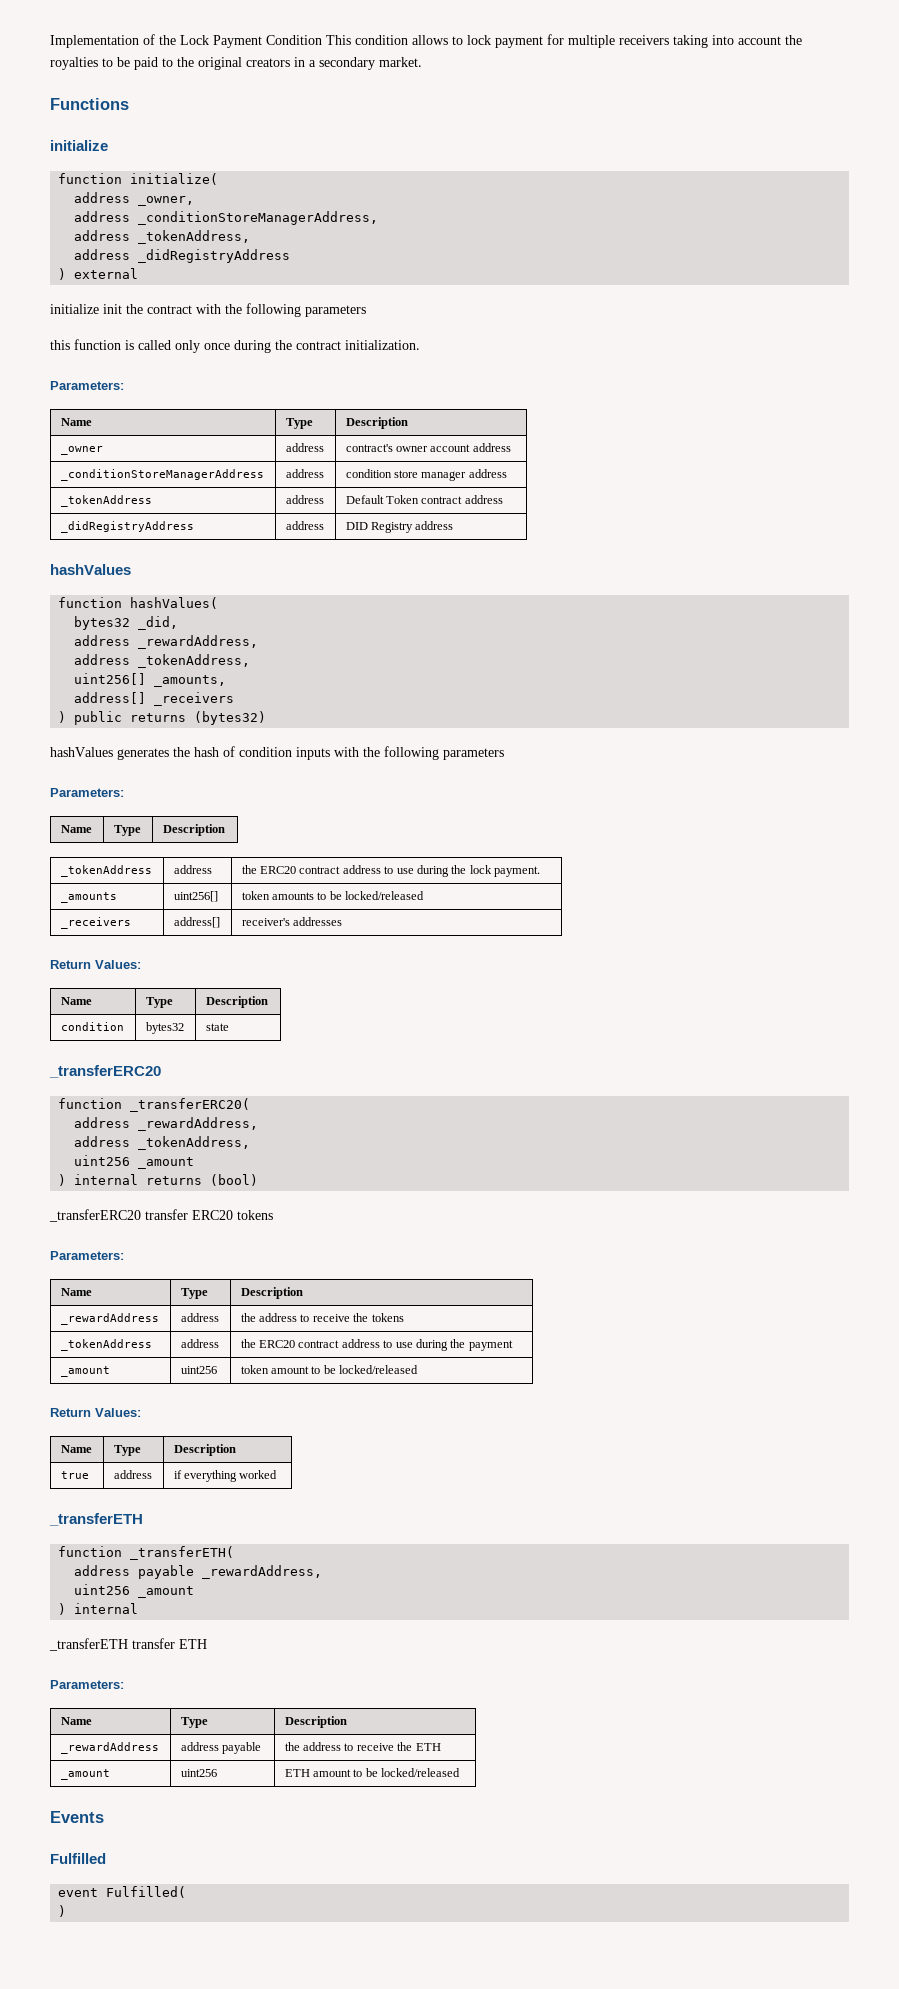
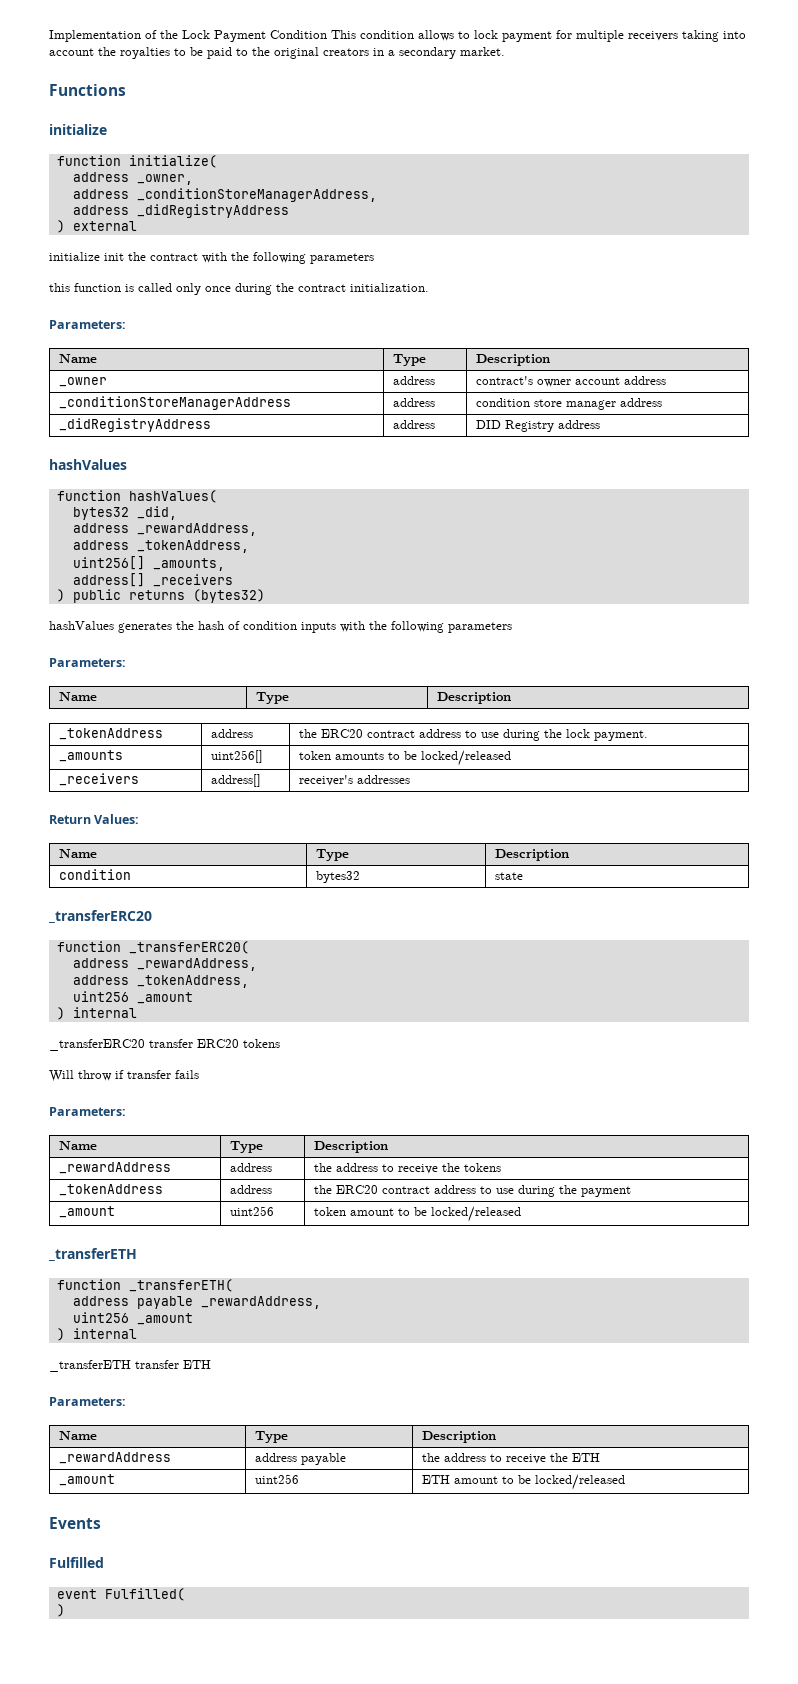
[74,230,251,244] // address _tokenAddress, -> (377, 195) none
[60,495,152,507] [285,495,324,504] [345,495,503,504] // _tokenAddress | address | Default Token contract address -> (662, 402) none
[146,1174,259,1186] returns (bool) -> (137, 1012) none
(273, 1215) none -> [49,1070,199,1082] // Will throw if transfer fails
[50,1408,141,1417] [60,1445,92,1453] [113,1445,141,1456] [173,1444,236,1456] [60,1471,89,1479] [113,1470,152,1479] [173,1470,278,1482] // Return Values: // Name | Type | Description // true | address | if everything worked -> (521, 1214) none

